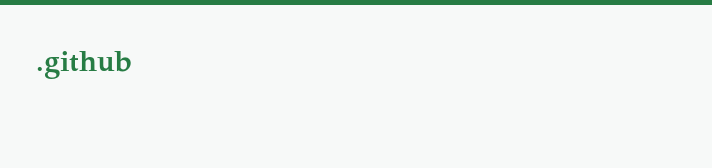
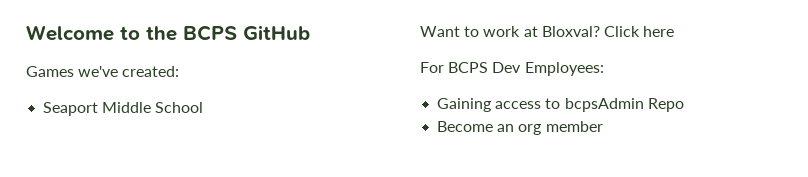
[36,51,132,79] .github -> [26,25,310,41] [26,66,180,77] [43,102,204,116] [420,26,675,37] [420,62,604,76] [437,98,684,112] [437,121,603,135] Welcome to the BCPS GitHub // Games we've created: // Seaport Middle School // Want to work at Bloxval? Click here // For BCPS Dev Employees: // Gaining access to bcpsAdmin Repo // Become an org member

